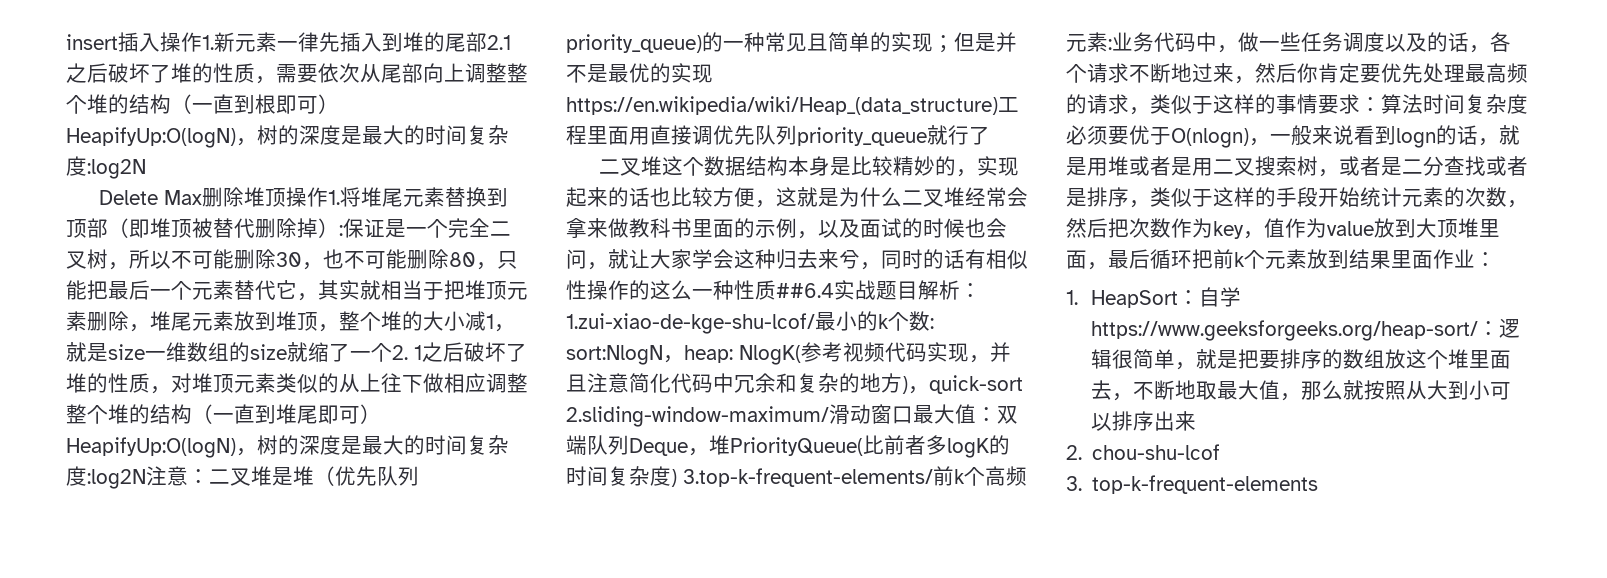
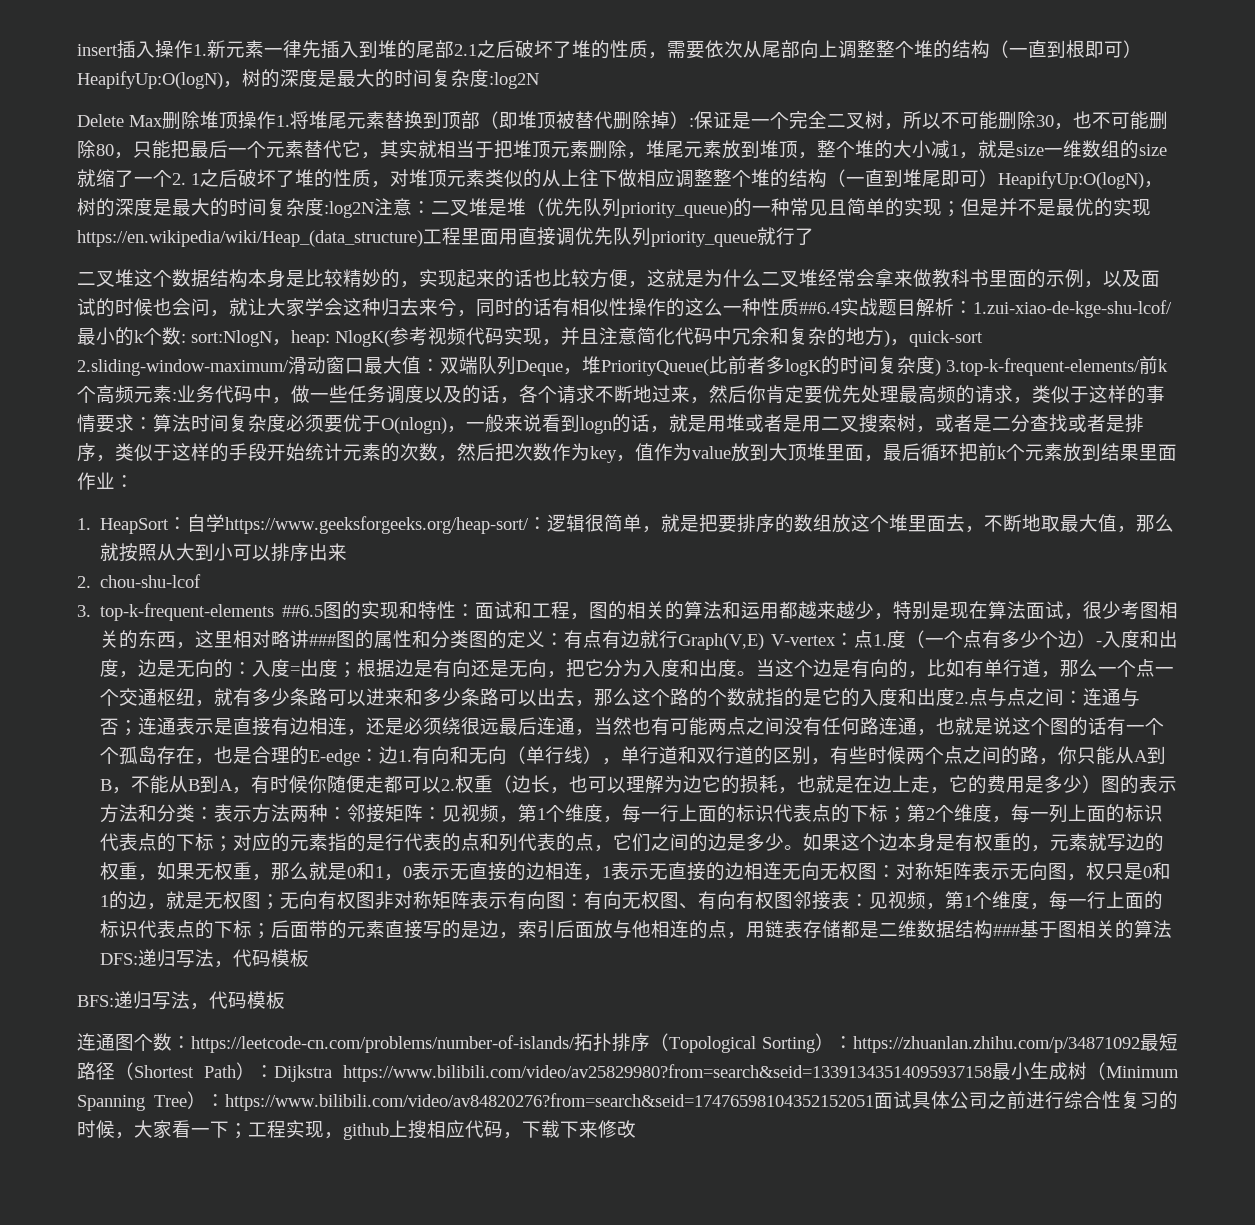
(1319, 484) none -> [282,601,1178,620] [100,630,1178,650] [100,659,1175,678] [100,688,1141,707] [100,717,1165,736] [100,746,1167,766] [100,775,1178,794] [100,804,1164,823] [100,833,1165,852] [100,862,1172,881] [100,891,1164,910] [100,920,1173,939] [100,949,310,968] [77,991,285,1010] [77,1033,1178,1053] [77,1062,1179,1082] [77,1091,1178,1111] [77,1120,636,1140] ##6.5图的实现和特性：面试和工程，图的相关的算法和运用都越来越少，特别是现在算法面试，很少考图相关的东西，这里相对略讲###图的属性和分类图的定义：有点有边就行Graph(V,E) V-vertex：点1.度（一个点有多少个边）-入度和出度，边是无向的：入度=出度；根据边是有向还是无向，把它分为入度和出度。当这个边是有向的，比如有单行道，那么一个点一个交通枢纽，就有多少条路可以进来和多少条路可以出去，那么这个路的个数就指的是它的入度和出度2.点与点之间：连通与否；连通表示是直接有边相连，还是必须绕很远最后连通，当然也有可能两点之间没有任何路连通，也就是说这个图的话有一个个孤岛存在，也是合理的E-edge：边1.有向和无向（单行线），单行道和双行道的区别，有些时候两个点之间的路，你只能从A到B，不能从B到A，有时候你随便走都可以2.权重（边长，也可以理解为边它的损耗，也就是在边上走，它的费用是多少）图的表示方法和分类：表示方法两种：邻接矩阵：见视频，第1个维度，每一行上面的标识代表点的下标；第2个维度，每一列上面的标识代表点的下标；对应的元素指的是行代表的点和列代表的点，它们之间的边是多少。如果这个边本身是有权重的，元素就写边的权重，如果无权重，那么就是0和1，0表示无直接的边相连，1表示无直接的边相连无向无权图：对称矩阵表示无向图，权只是0和1的边，就是无权图；无向有权图非对称矩阵表示有向图：有向无权图、有向有权图邻接表：见视频，第1个维度，每一行上面的标识代表点的下标；后面带的元素直接写的是边，索引后面放与他相连的点，用链表存储都是二维数据结构###基于图相关的算法DFS:递归写法，代码模板 // BFS:递归写法，代码模板 // 连通图个数：https://leetcode-cn.com/problems/number-of-islands/拓扑排序（Topological Sorting）：https://zhuanlan.zhihu.com/p/34871092最短路径（Shortest Path）：Dijkstra https://www.bilibili.com/video/av25829980?from=search&seid=13391343514095937158最小生成树（Minimum Spanning Tree）：https://www.bilibili.com/video/av84820276?from=search&seid=17476598104352152051面试具体公司之前进行综合性复习的时候，大家看一下；工程实现，github上搜相应代码，下载下来修改

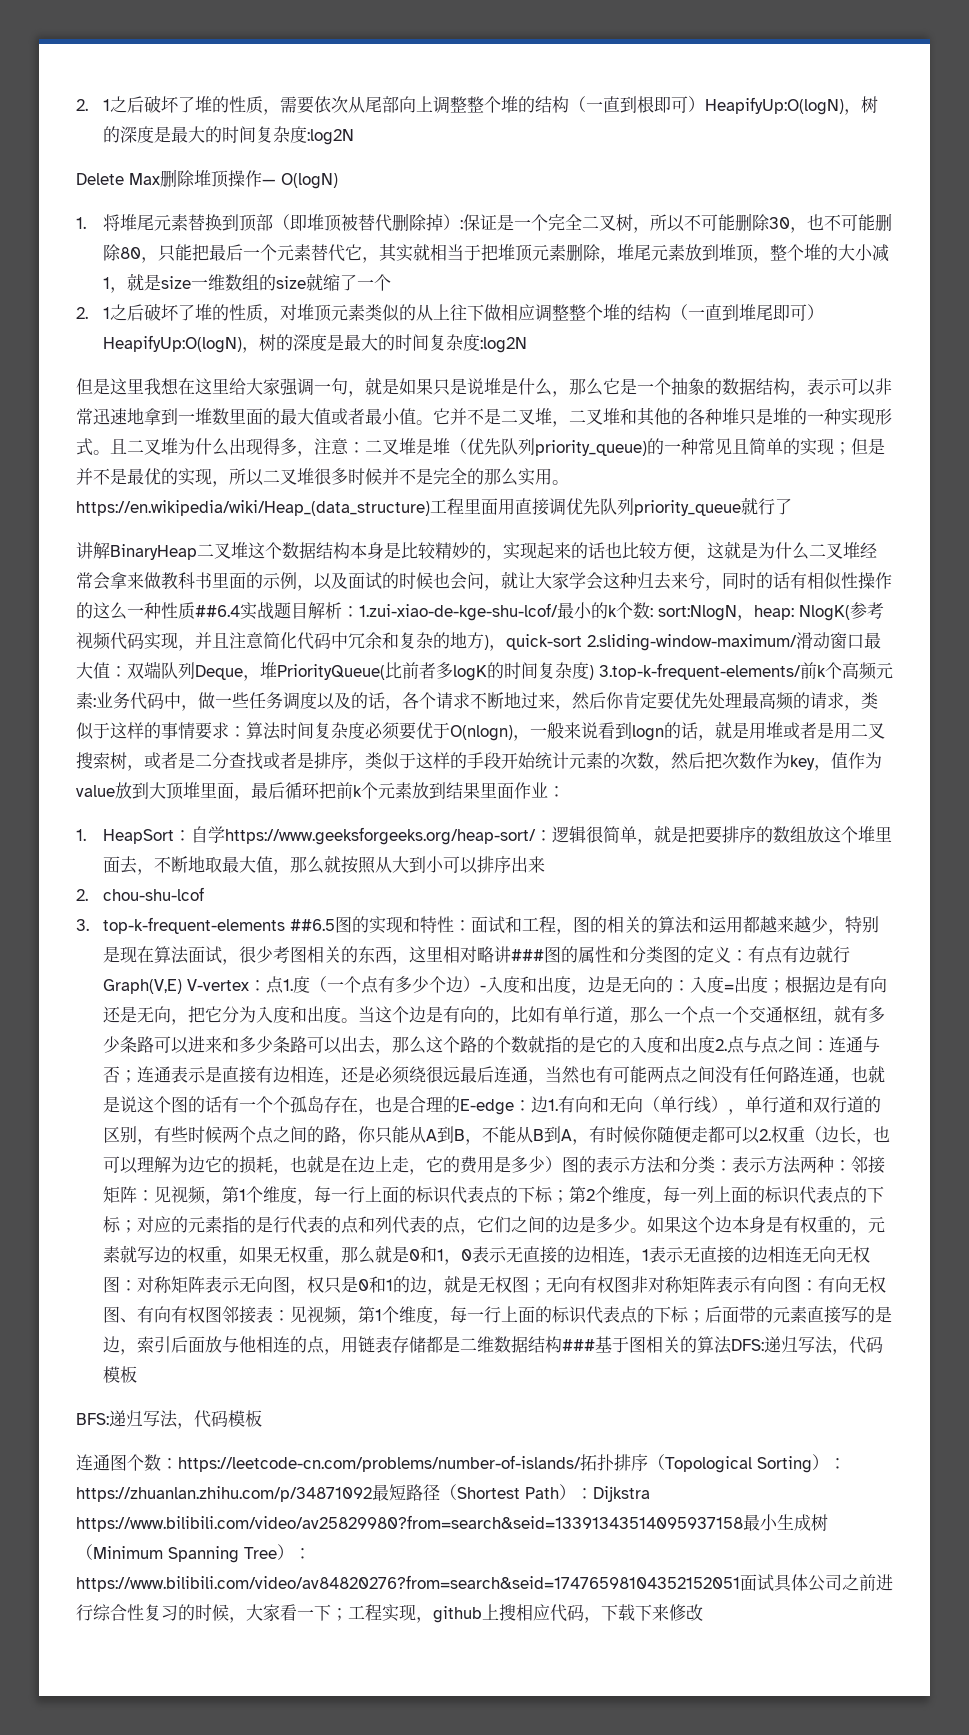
[77,40,477,59] insert插入操作1.新元素一律先插入到堆的尾部2.1 -> [76,99,110,111] 2. 1
(276, 120) none -> [262,173,338,189] — O(logN) //
(172, 178) none -> (391, 282) //
(374, 209) none -> [76,377,892,397] [76,407,892,427] [76,438,314,457] // 但是这里我想在这里给大家强调一句，就是如果只是说堆是什么，那么它是一个抽象的数据结构，表示可以非常迅速地拿到一堆数里面的最大值或者最小值。它并不是二叉堆，二叉堆和其他的各种堆只是堆的一种实现形式。且二叉堆为什么出现得多，
(1151, 207) none -> [212,468,569,487] ，所以二叉堆很多时候并不是完全的那么实用。
(814, 236) none -> [76,542,197,560] 讲解BinaryHeap

